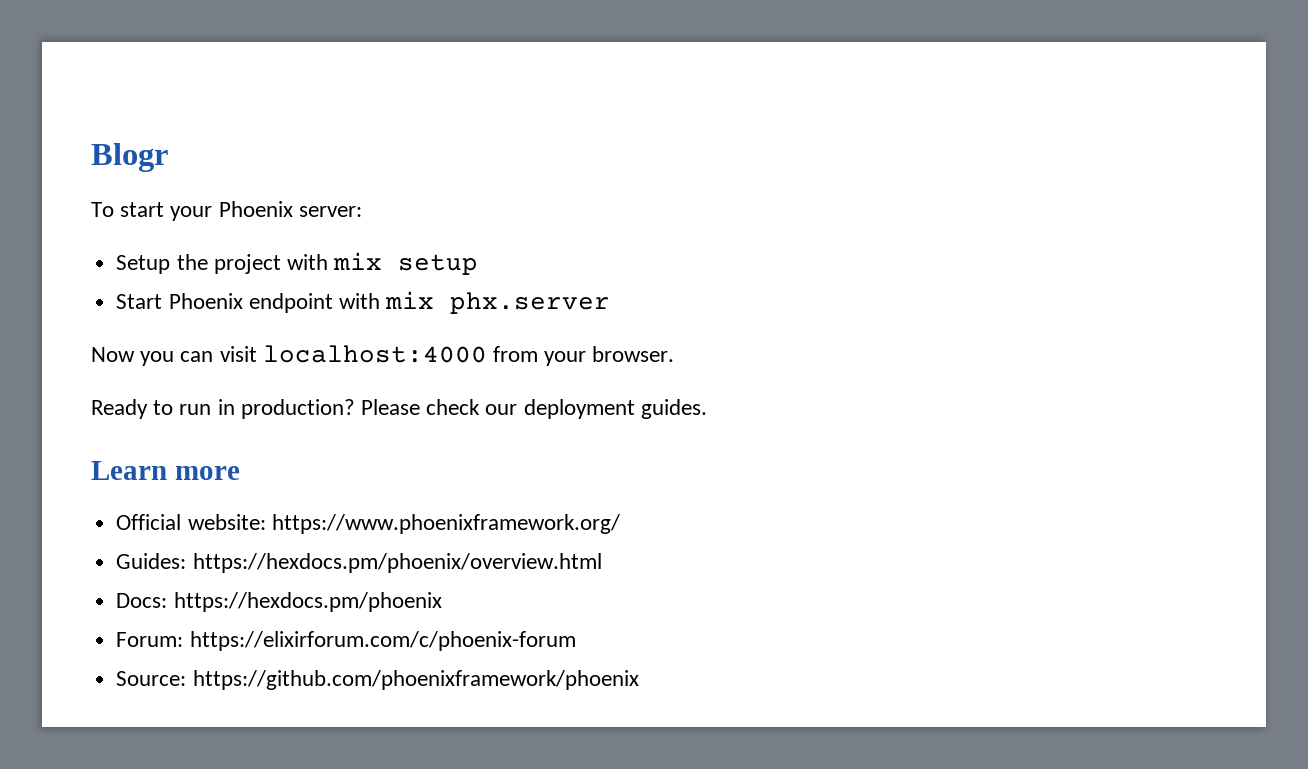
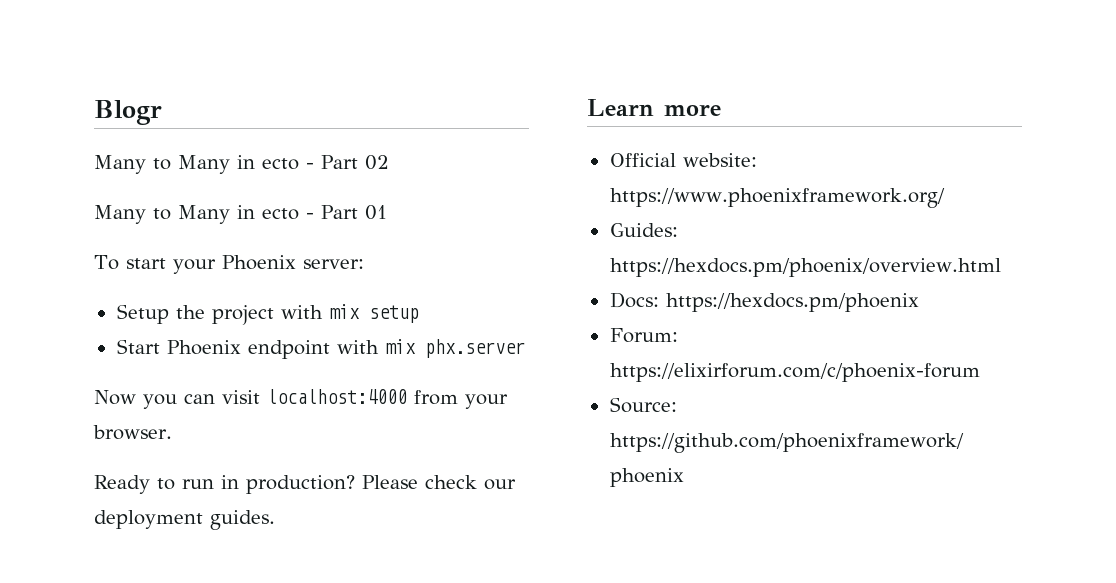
(168, 157) none -> [94,155,389,174] [94,205,387,224] // Many to Many in ecto - Part 02 // Many to Many in ecto - Part 01

